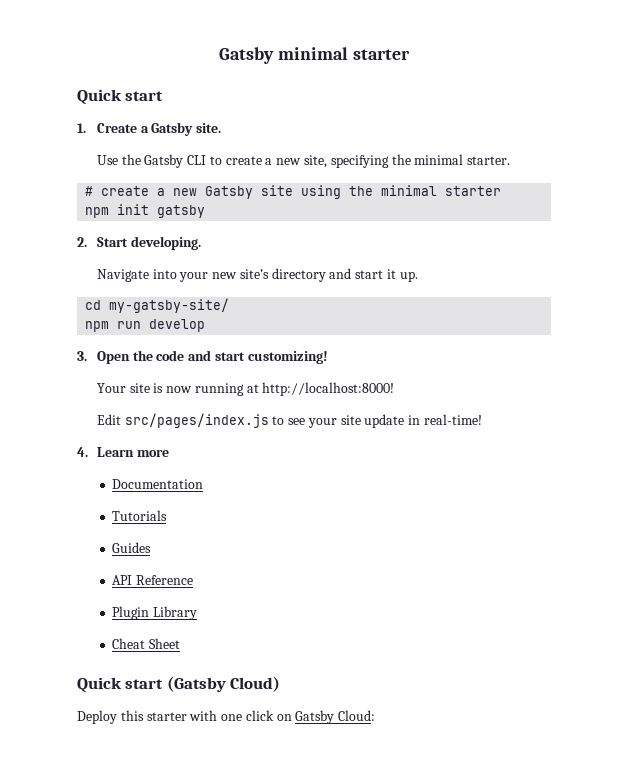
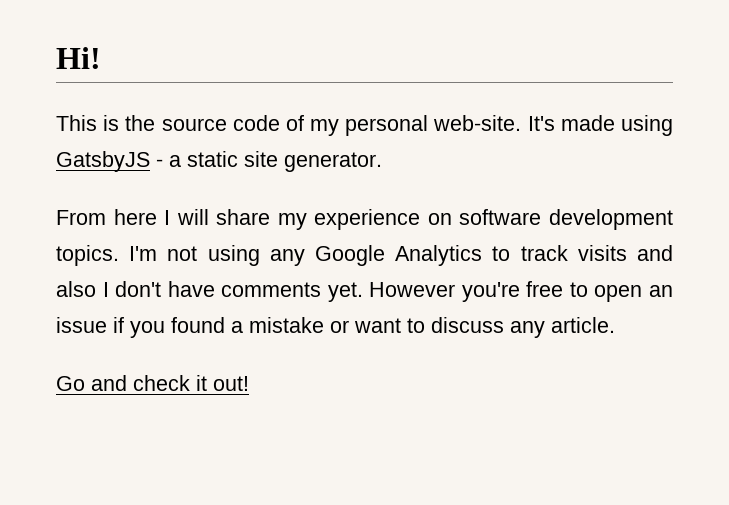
[219,47,410,64] [77,89,164,105] [77,122,222,136] [96,154,511,168] [85,185,502,199] [85,204,206,218] [77,236,201,250] [96,268,418,282] [85,298,230,313] [85,319,206,332] [77,350,328,364] [96,382,395,396] [96,413,483,428] [77,447,169,457] [112,479,204,489] [112,510,168,521] [112,542,152,553] [112,575,193,585] [112,606,197,620] [112,638,180,649] [77,676,281,693] [77,710,376,724] Gatsby minimal starter // Quick start // 1. Create a Gatsby site. // Use the Gatsby CLI to create a new site, specifying the minimal starter. // # create a new Gatsby site using the minimal starter // npm init gatsby // 2. Start developing. // Navigate into your new site’s directory and start it up. // cd my-gatsby-site/ // npm run develop // 3. Open the code and start customizing! // Your site is now running at http://localhost:8000! // Edit src/pages/index.js to see your site update in real-time! // 4. Learn more // Documentation // Tutorials // Guides // API Reference // Plugin Library // Cheat Sheet // Quick start (Gatsby Cloud) // Deploy this starter with one click on Gatsby Cloud: -> [56,47,101,69] [56,115,673,136] [56,151,382,172] [56,209,673,230] [56,245,673,266] [56,281,673,302] [56,317,615,338] [56,375,249,391] Hi! // This is the source code of my personal web-site. It's made using GatsbyJS - a static site generator. // From here I will share my experience on software development topics. I'm not using any Google Analytics to track visits and also I don't have comments yet. However you're free to open an issue if you found a mistake or want to discuss any article. // Go and check it out!

